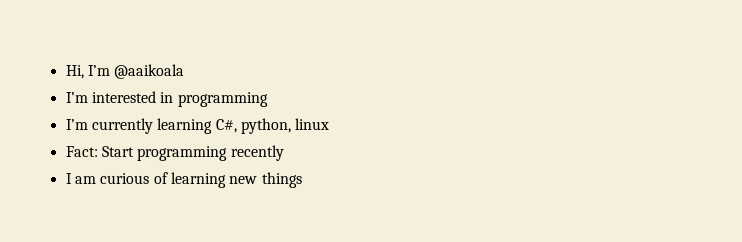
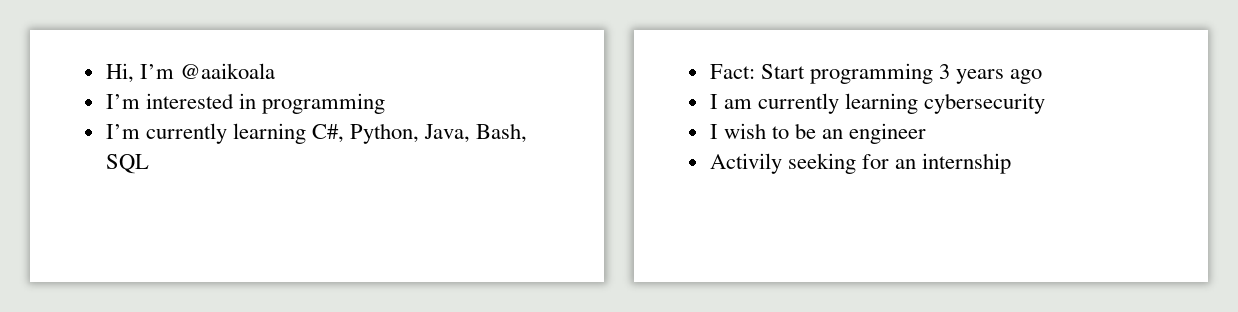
[240,118,330,134] python, linux -> [350,123,528,144] [105,154,149,174] Python, Java, Bash, SQL
[230,145,284,161] recently -> [938,64,1043,84] 3 years ago
[100,172,302,188] curious of learning new things -> [757,93,1046,114] [709,123,927,144] [709,153,1012,174] currently learning cybersecurity // I wish to be an engineer // Activily seeking for an internship

